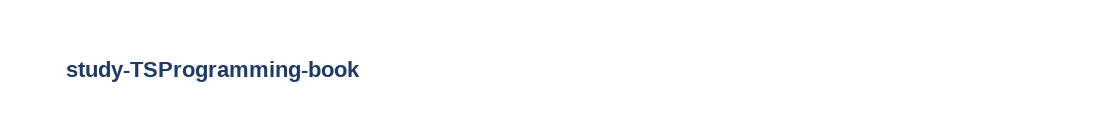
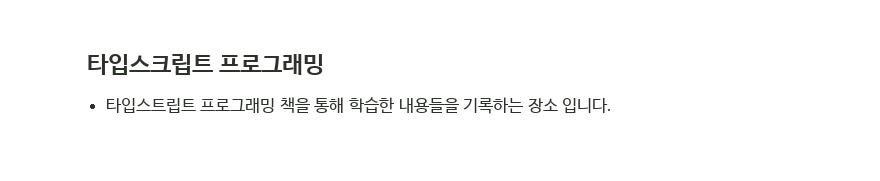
[66,61,360,82] study-TSProgramming-book -> [87,54,325,75] [105,97,612,114] 타입스크립트 프로그래밍 // 타입스트립트 프로그래밍 책을 통해 학습한 내용들을 기록하는 장소 입니다.

